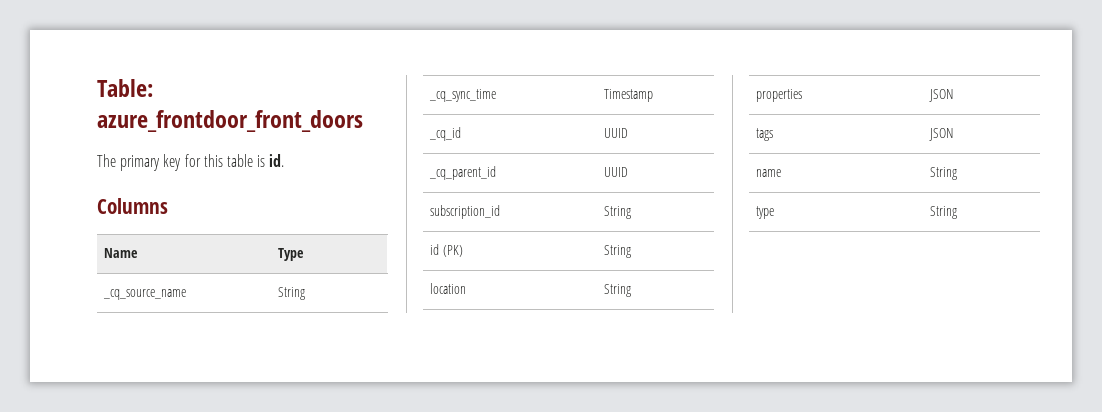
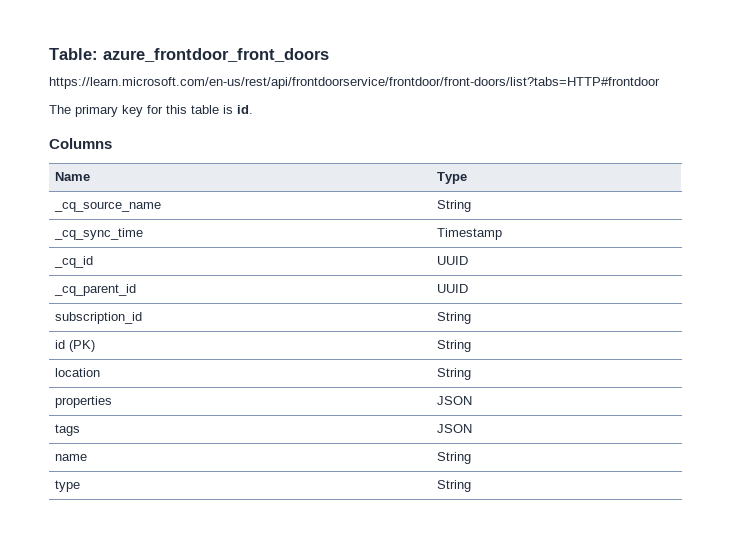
(363, 121) none -> [49,77,660,89] // https://learn.microsoft.com/en-us/rest/api/frontdoorservice/frontdoor/front-doors/list?tabs=HTTP#frontdoor

